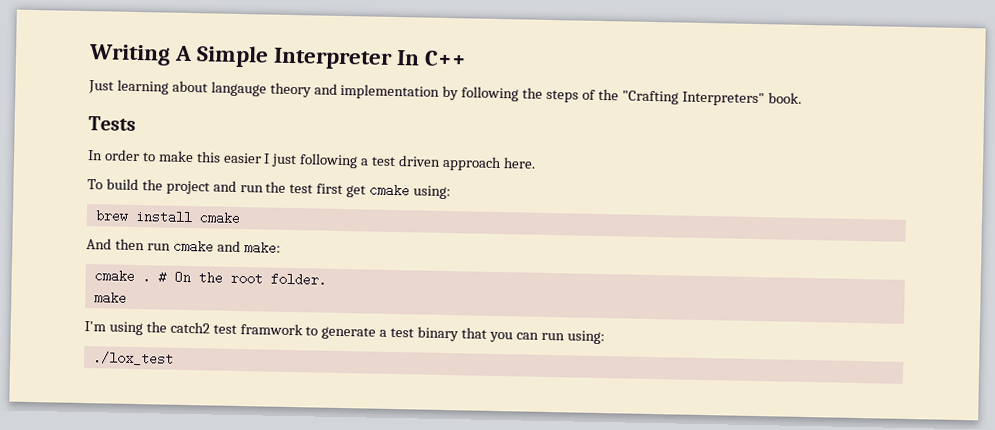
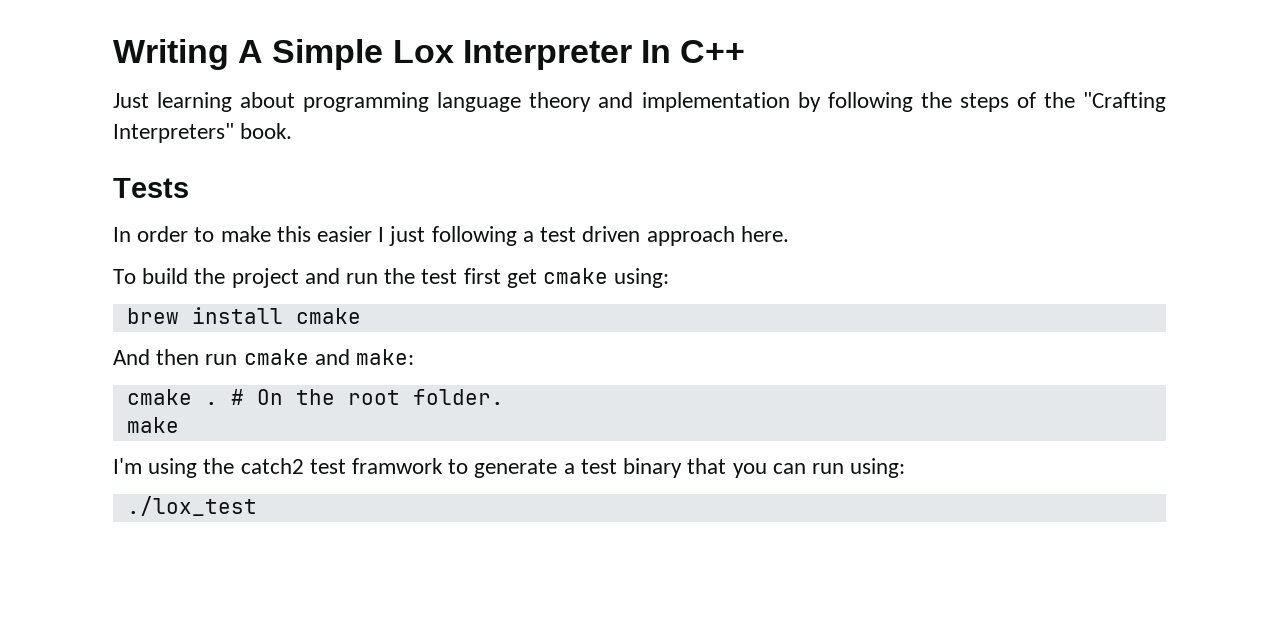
(270, 56) none -> [392,40,454,63] Lox
[210,81,267,97] langauge -> [303,92,522,112] programming language

